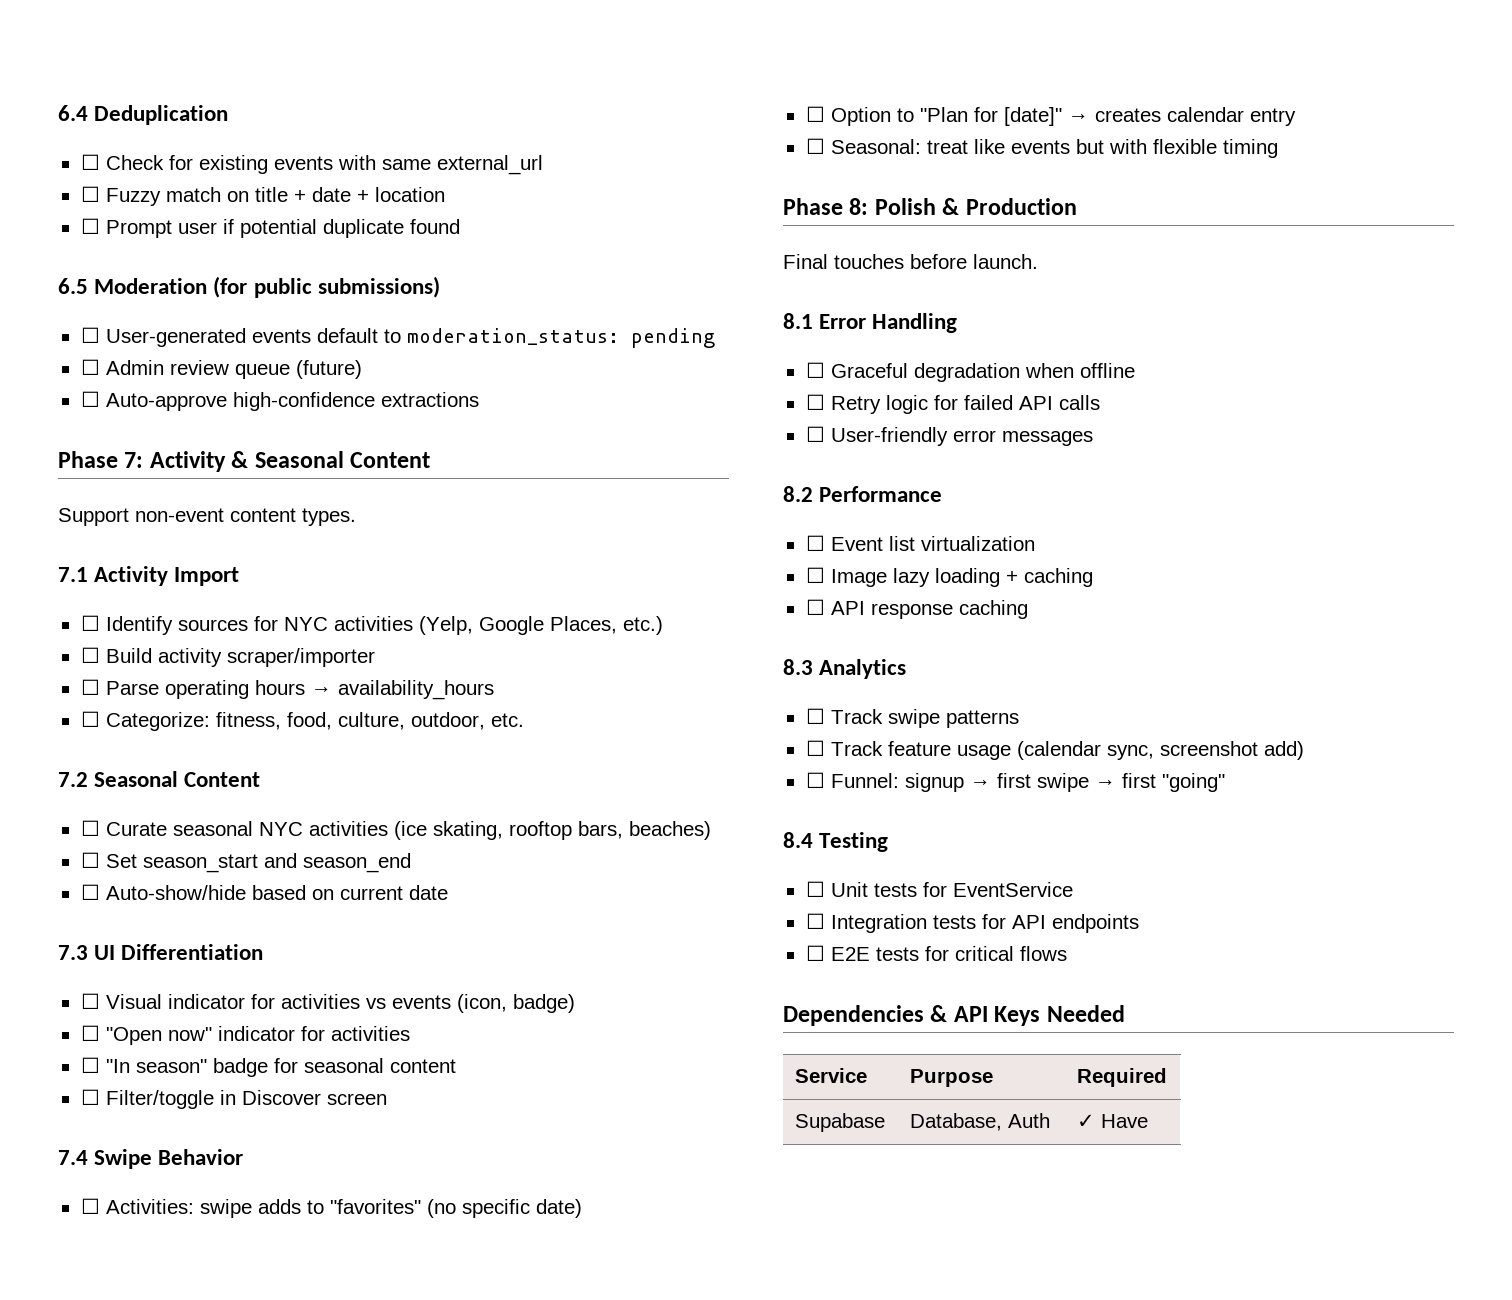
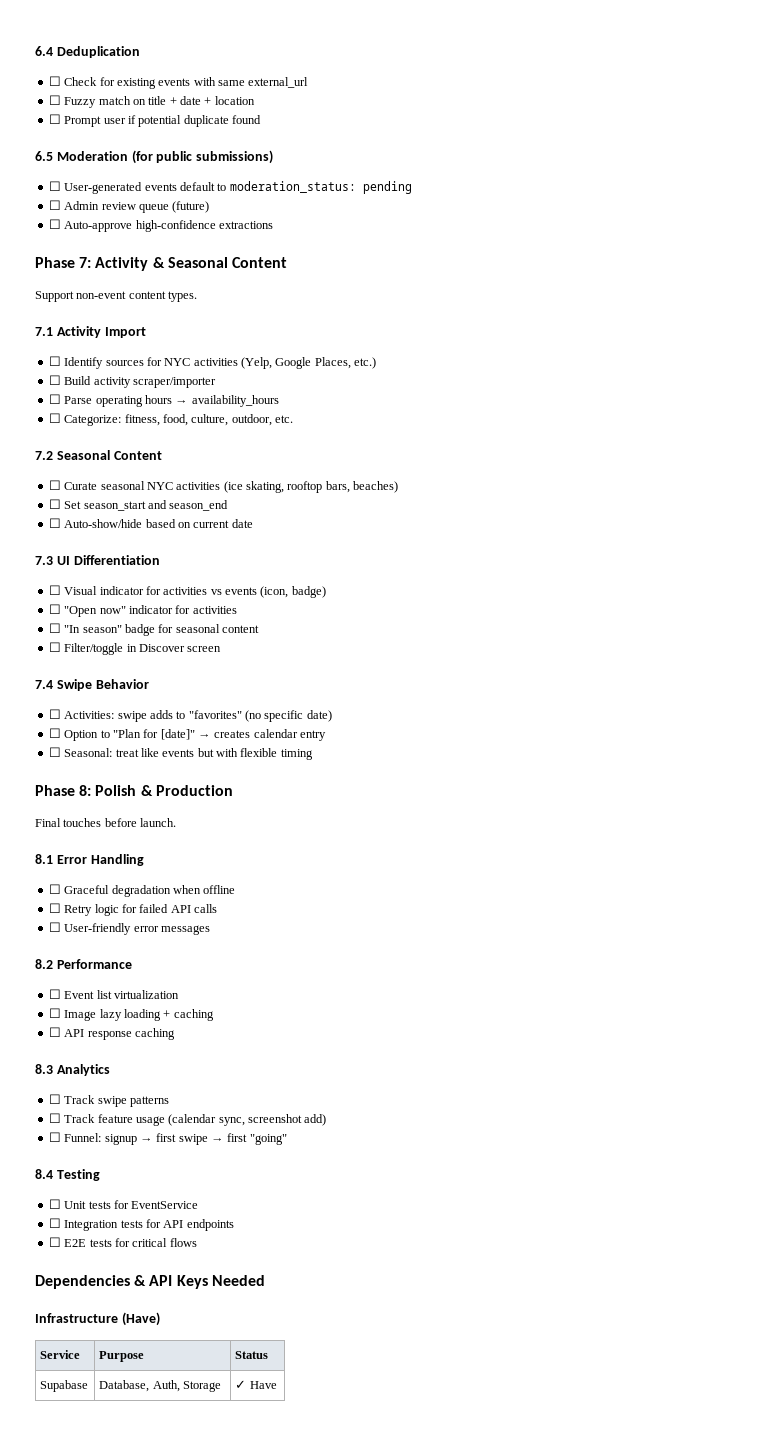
(1125, 1013) none -> [35,1312,160,1326] // Infrastructure (Have)
[1077,1068,1168,1087] Required -> [235,1351,269,1359] Status
[1008,1113,1051,1128] Auth -> [152,1380,222,1392] Auth, Storage

